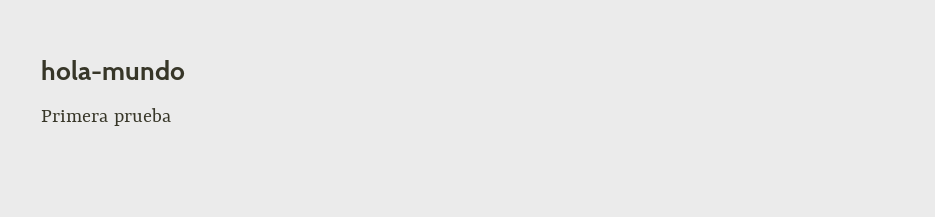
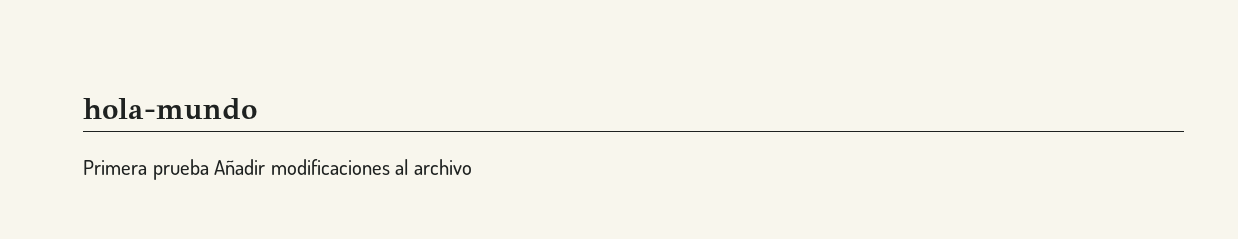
(171, 117) none -> [214,159,472,175] Añadir modificaciones al archivo

